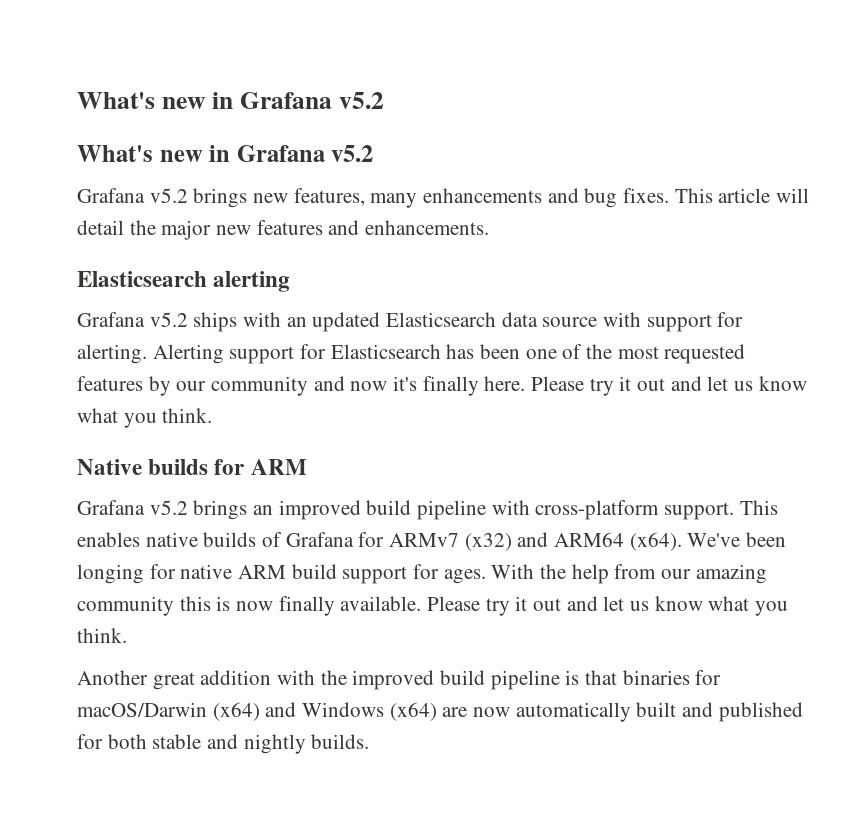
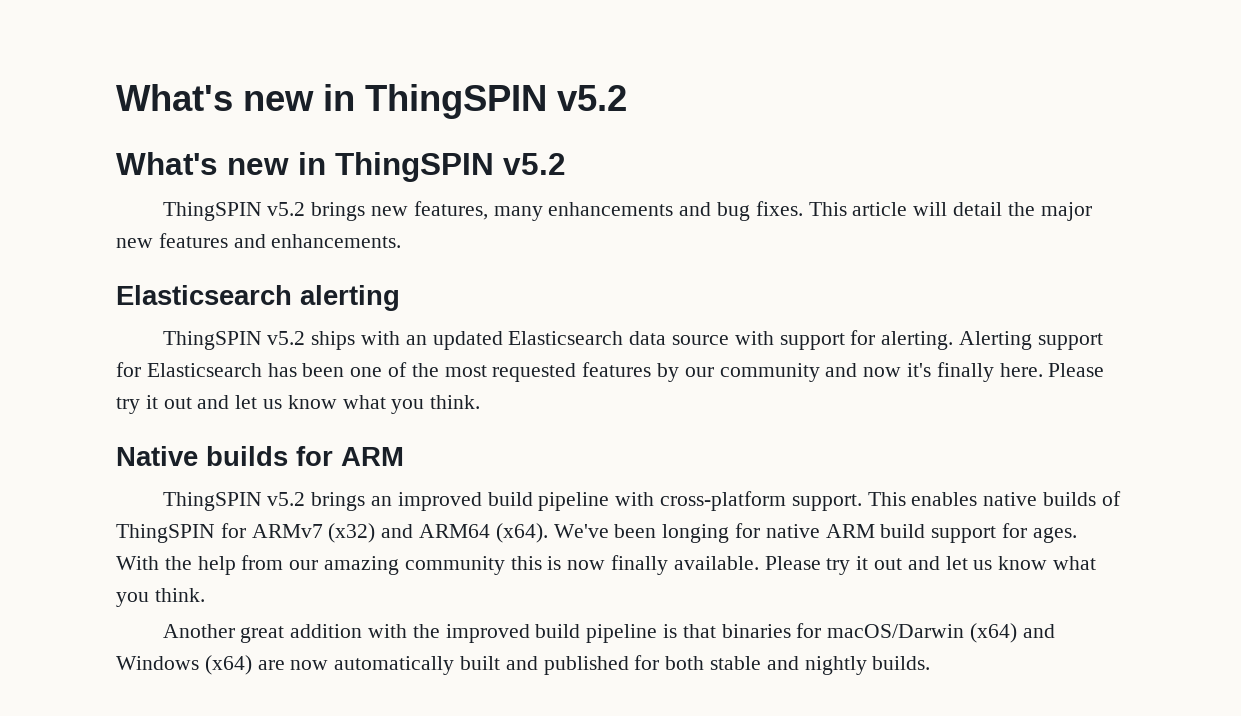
[77,92,332,109] What's new in Grafana -> [116,84,547,119] What's new in ThingSPIN
[236,145,374,162] [77,188,145,203] Grafana v5.2 // Grafana -> [335,152,566,182] [162,202,262,221] ThingSPIN v5.2 // ThingSPIN
[77,312,145,327] Grafana -> [162,331,262,350] ThingSPIN
[77,500,145,515] Grafana -> [162,492,262,511] ThingSPIN
[285,532,354,547] Grafana -> [116,524,215,543] ThingSPIN

